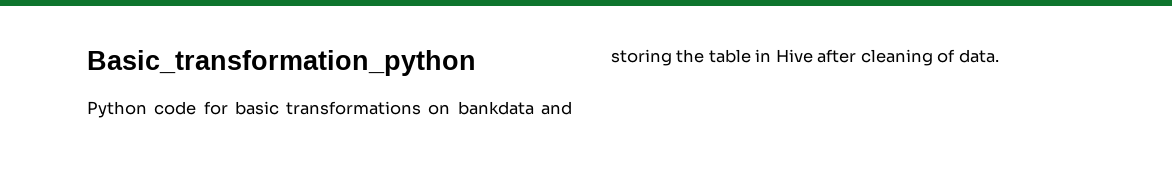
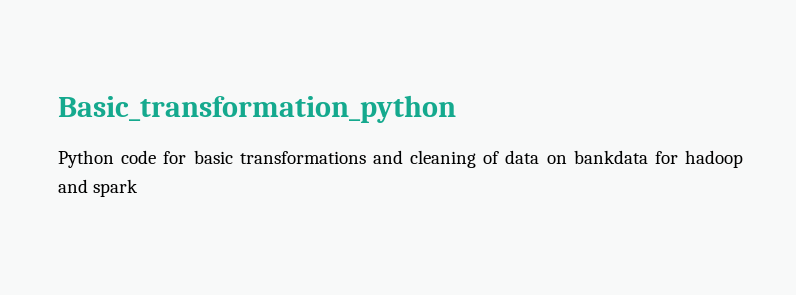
[428,101,572,115] [611,49,999,66] on bankdata and storing the table in Hive after cleaning of data. -> [372,150,743,168] [58,179,139,197] and cleaning of data on bankdata for hadoop and spark

